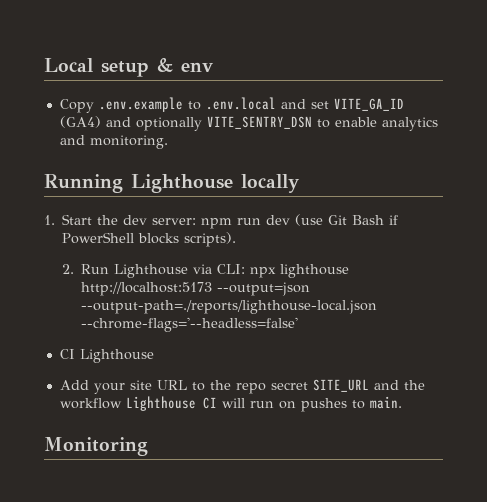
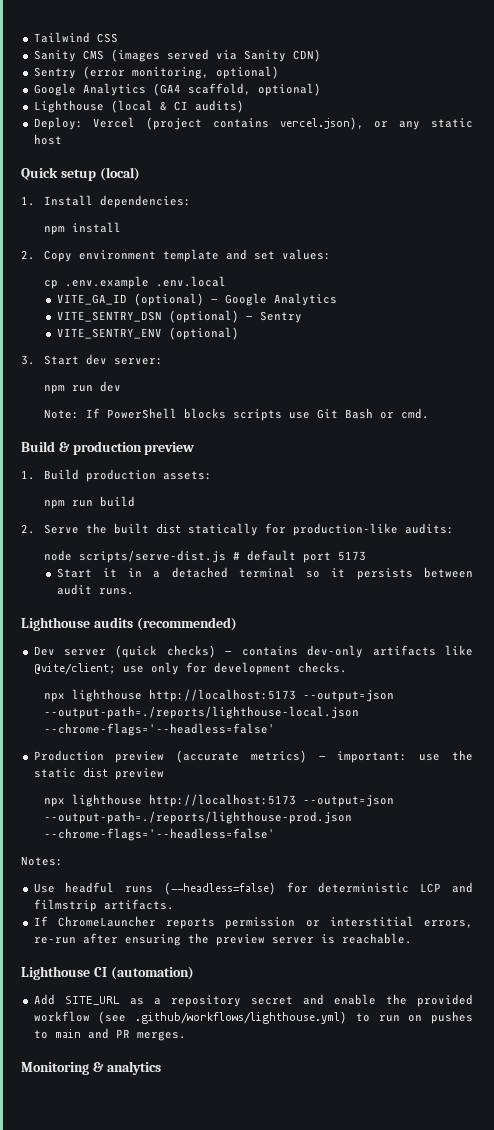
[44,58,214,77] [59,97,404,113] [59,116,438,131] [59,135,168,149] [44,174,300,193] [44,214,119,225] Local setup & env // Copy .env.example to .env.local and set VITE_GA_ID (GA4) and optionally VITE_SENTRY_DSN to enable analytics and monitoring. // Running Lighthouse locally // 1. Start the -> [33,32,118,43] [33,49,321,62] [33,66,279,79] [33,83,321,96] [33,100,244,113] [33,117,474,130] [33,134,62,145] [21,167,140,181] [21,195,191,208] [43,222,121,235] [21,249,331,262] [43,276,226,289] [56,293,337,306] [56,310,302,323] [56,327,239,340] [21,355,79,365] Tailwind CSS // Sanity CMS (images served via Sanity CDN) // Sentry (error monitoring, optional) // Google Analytics (GA4 scaffold, optional) // Lighthouse (local & CI audits) // Deploy: Vercel (project contains vercel.json), or any static host // Quick setup (local) // 1. Install dependencies: // npm install // 2. Copy environment template and set values: // cp .env.example .env.local // VITE_GA_ID (optional) — Google Analytics // VITE_SENTRY_DSN (optional) — Sentry // VITE_SENTRY_ENV (optional) // 3. Start
(197, 221) none -> (163, 361) //
[295,214,399,226] [62,232,237,247] [61,264,245,278] (use Git Bash if PowerShell blocks scripts). // 2. Run Lighthouse via CLI: -> [43,408,429,421] [21,441,195,455] [21,469,212,482] [43,496,135,509] [21,523,454,536] [43,550,366,563] [56,567,474,580] [56,584,134,595] [21,617,237,631] [33,645,473,658] [33,662,347,675] // Note: If PowerShell blocks scripts use Git Bash or cmd. // Build & production preview // 1. Build production assets: // npm run build // 2. Serve the built dist statically for production-like audits: // node scripts/serve-dist.js # default port 5173 // Start it in a detached terminal so it persists between audit runs. // Lighthouse audits (recommended) // Dev server (quick checks) — contains dev-only artifacts like @vite/client; use only for development checks. //
[59,349,154,363] [59,379,425,394] [59,396,402,412] CI Lighthouse // Add your site URL to the repo secret SITE_URL and the workflow Lighthouse CI will run on pushes to main. -> [33,750,474,763] [33,768,164,780] [43,794,394,807] [43,811,352,824] [43,828,275,841] [21,856,63,866] [33,882,474,895] [33,899,174,912] [33,916,474,929] [33,933,412,946] [21,966,194,980] [33,994,473,1007] [33,1011,474,1024] [33,1028,186,1041] Production preview (accurate metrics) — important: use the static dist preview // npx lighthouse http://localhost:5173 --output=json --output-path=./reports/lighthouse-prod.json --chrome-flags='--headless=false' // Notes: // Use headful runs (--headless=false) for deterministic LCP and filmstrip artifacts. // If ChromeLauncher reports permission or interstitial errors, re-run after ensuring the preview server is reachable. // Lighthouse CI (automation) // Add SITE_URL as a repository secret and enable the provided workflow (see .github/workflows/lighthouse.yml) to run on pushes to main and PR merges.
(148, 446) none -> [92,1061,161,1075] & analytics

